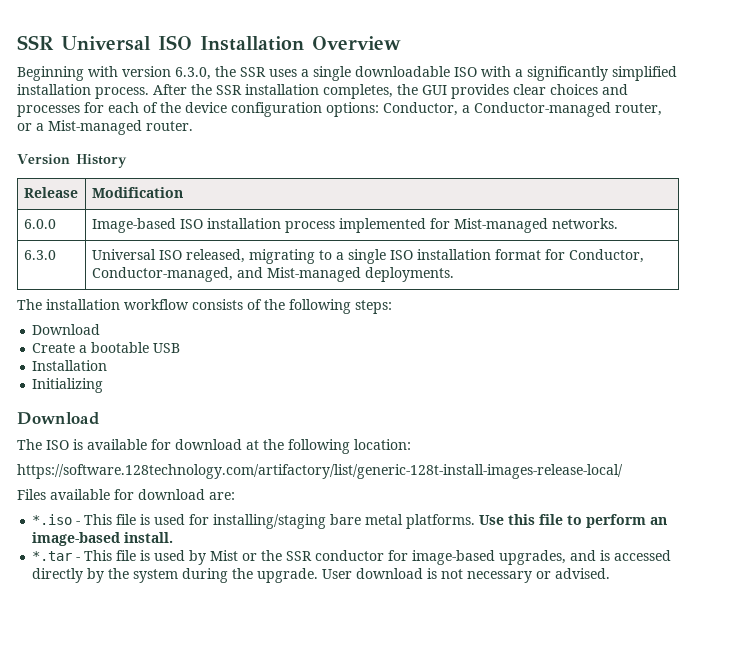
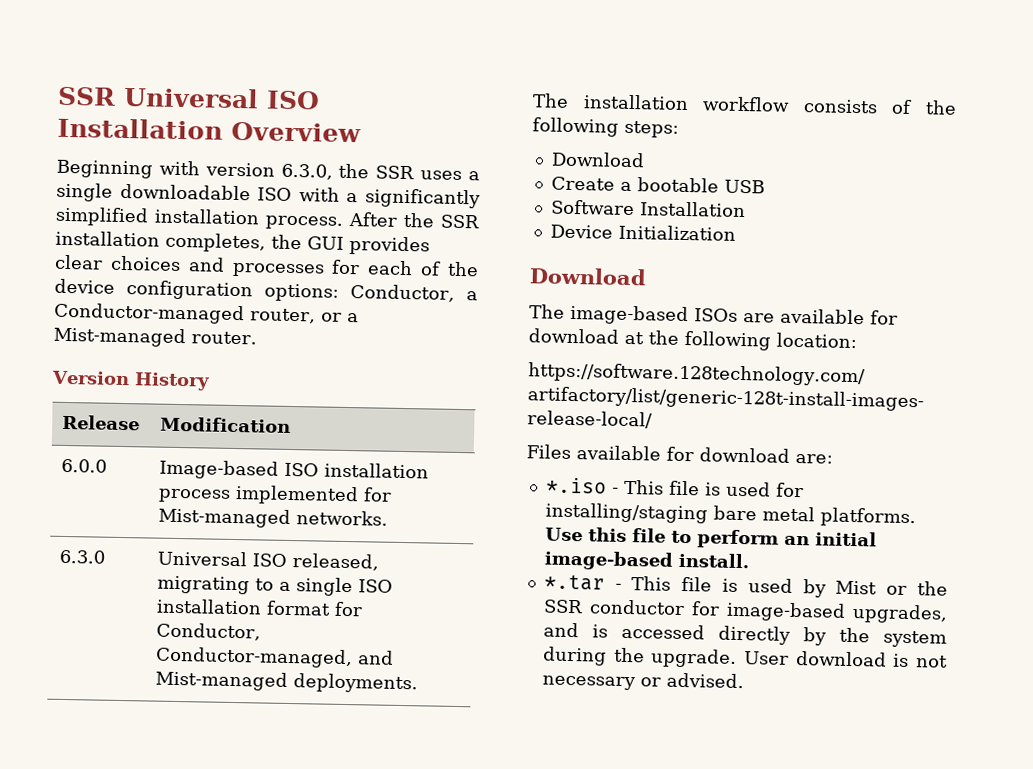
(181, 348) none -> [550,199,635,216] Software
[32,378,104,393] Initializing -> [549,224,736,241] Device Initialization
[46,439,83,450] ISO is -> [570,304,775,326] image-based ISOs are
(668, 521) none -> [814,531,877,547] initial

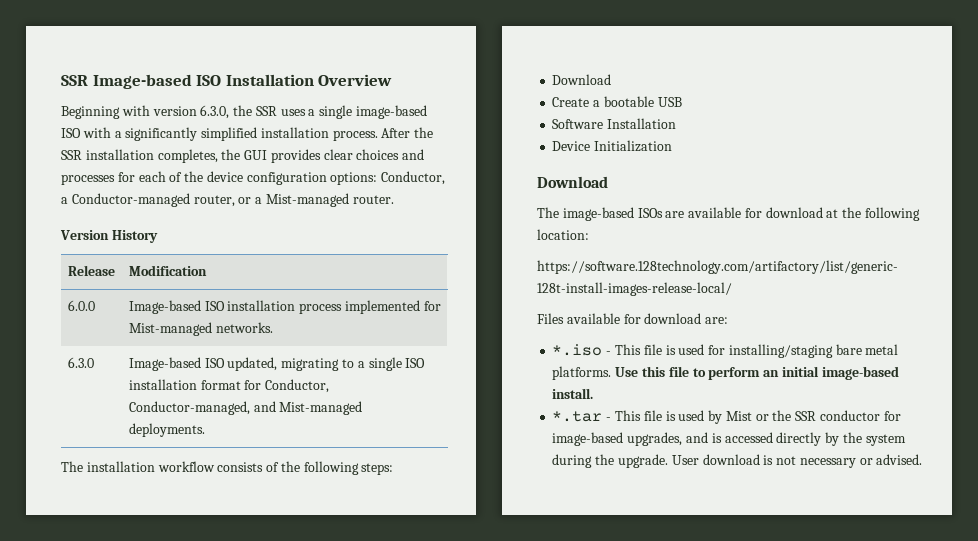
[57,86,259,109] SSR Universal -> [61,74,192,89] SSR Image-based
[119,183,251,201] downloadable -> [356,105,428,119] image-based
[157,550,380,571] Universal ISO released, -> [128,357,278,371] Image-based ISO updated,

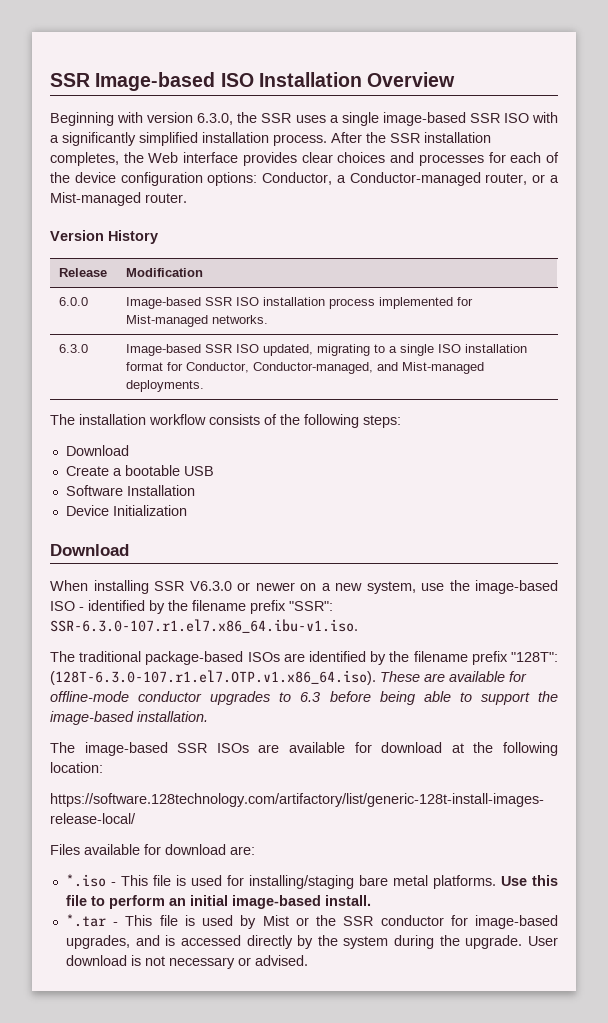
(428, 112) none -> [469,113,500,123] SSR
[244,150,268,160] GUI -> [148,152,239,163] Web interface
(201, 307) none -> [205,297,233,306] SSR
(201, 364) none -> [205,344,233,353] SSR
(608, 182) none -> [50,580,558,594] [50,600,333,614] [50,619,358,633] [50,651,558,665] [50,670,527,685] [50,691,559,705] [50,711,208,725] // When installing SSR V6.3.0 or newer on a new system, use the image-based ISO - identified by the filename prefix "SSR": SSR-6.3.0-107.r1.el7.x86_64.ibu-v1.iso. // The traditional package-based ISOs are identified by the filename prefix "128T": (128T-6.3.0-107.r1.el7.OTP.v1.x86_64.iso). These are available for offline-mode conductor upgrades to 6.3 before being able to support the image-based installation.
(634, 214) none -> [177,743,208,753] SSR

